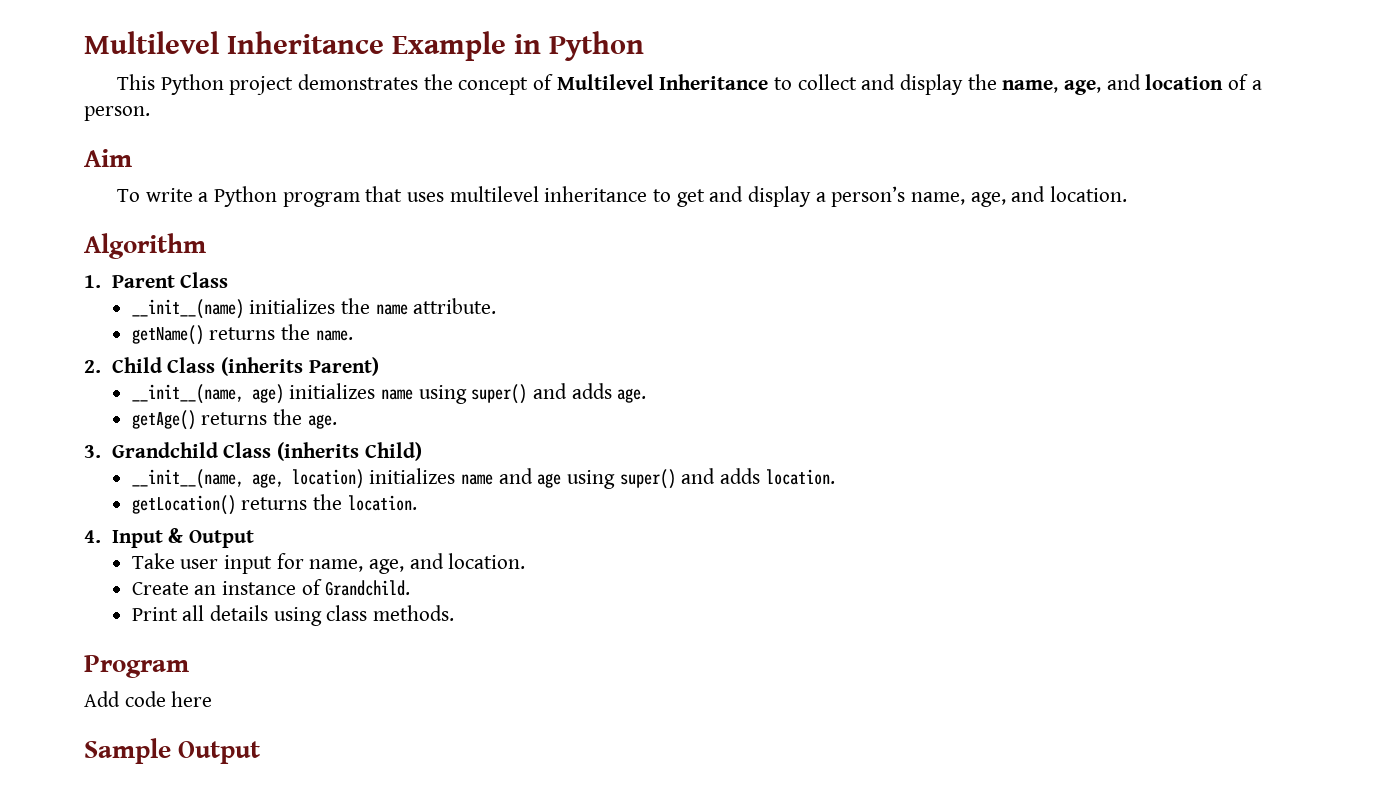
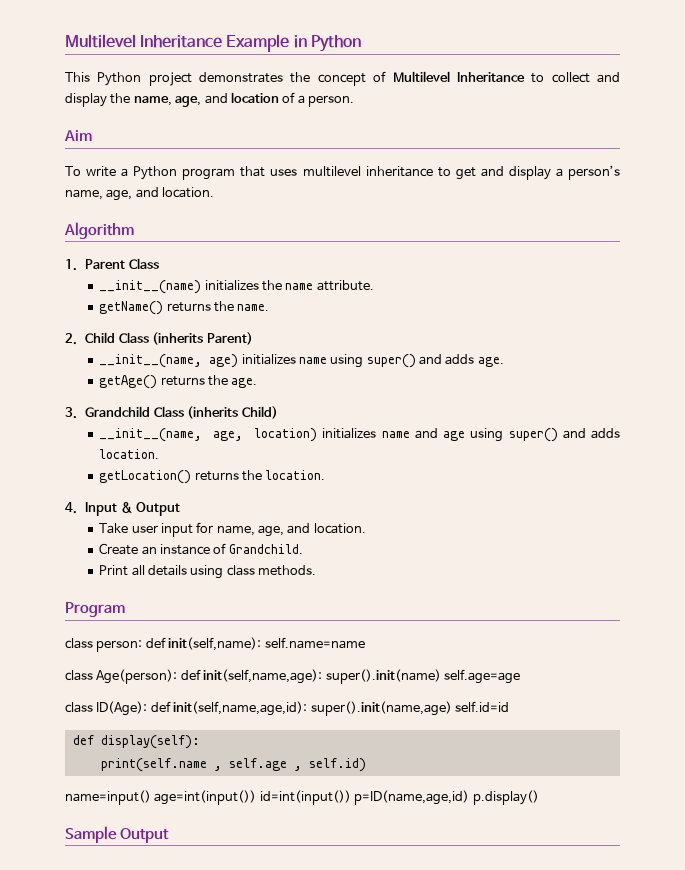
[84,691,213,707] Add code here -> [65,637,365,652] [65,669,520,684] [65,701,509,716] [72,735,200,749] [100,758,366,772] [65,790,539,805] class person: def init(self,name): self.name=name // class Age(person): def init(self,name,age): super().init(name) self.age=age // class ID(Age): def init(self,name,age,id): super().init(name,age) self.id=id // def display(self): // print(self.name , self.age , self.id) // name=input() age=int(input()) id=int(input()) p=ID(name,age,id) p.display()

